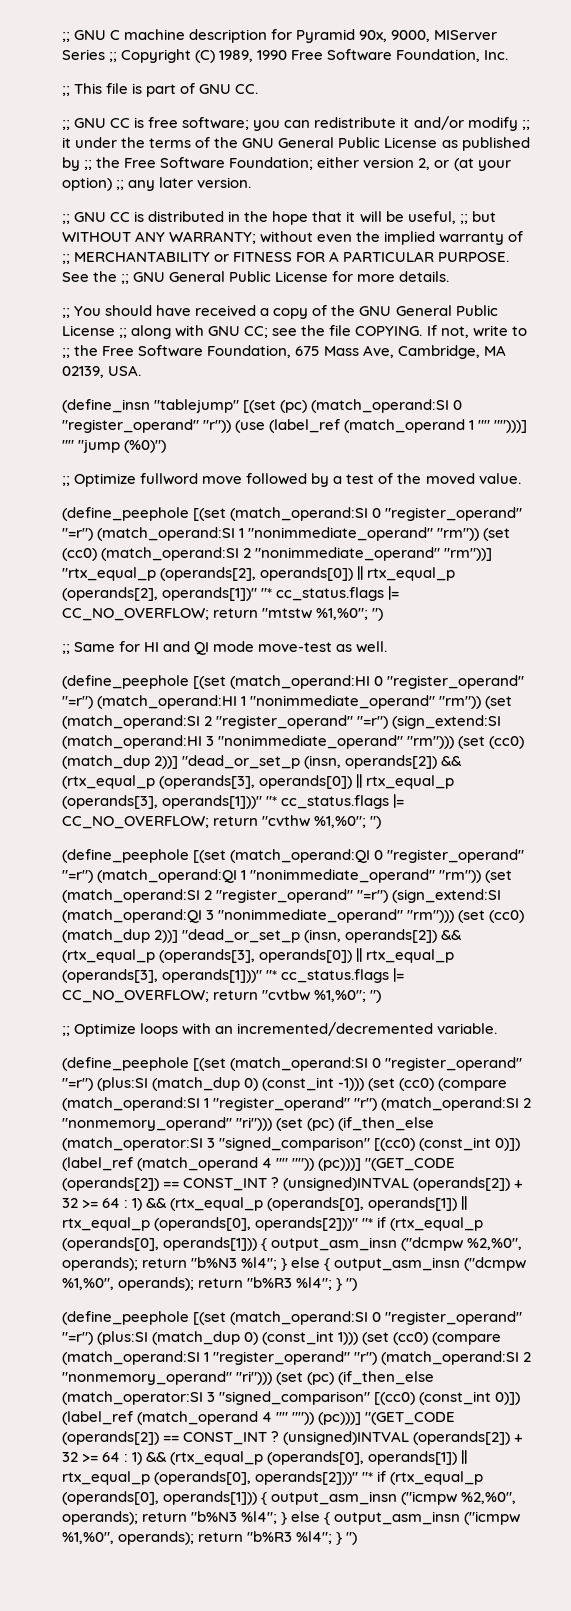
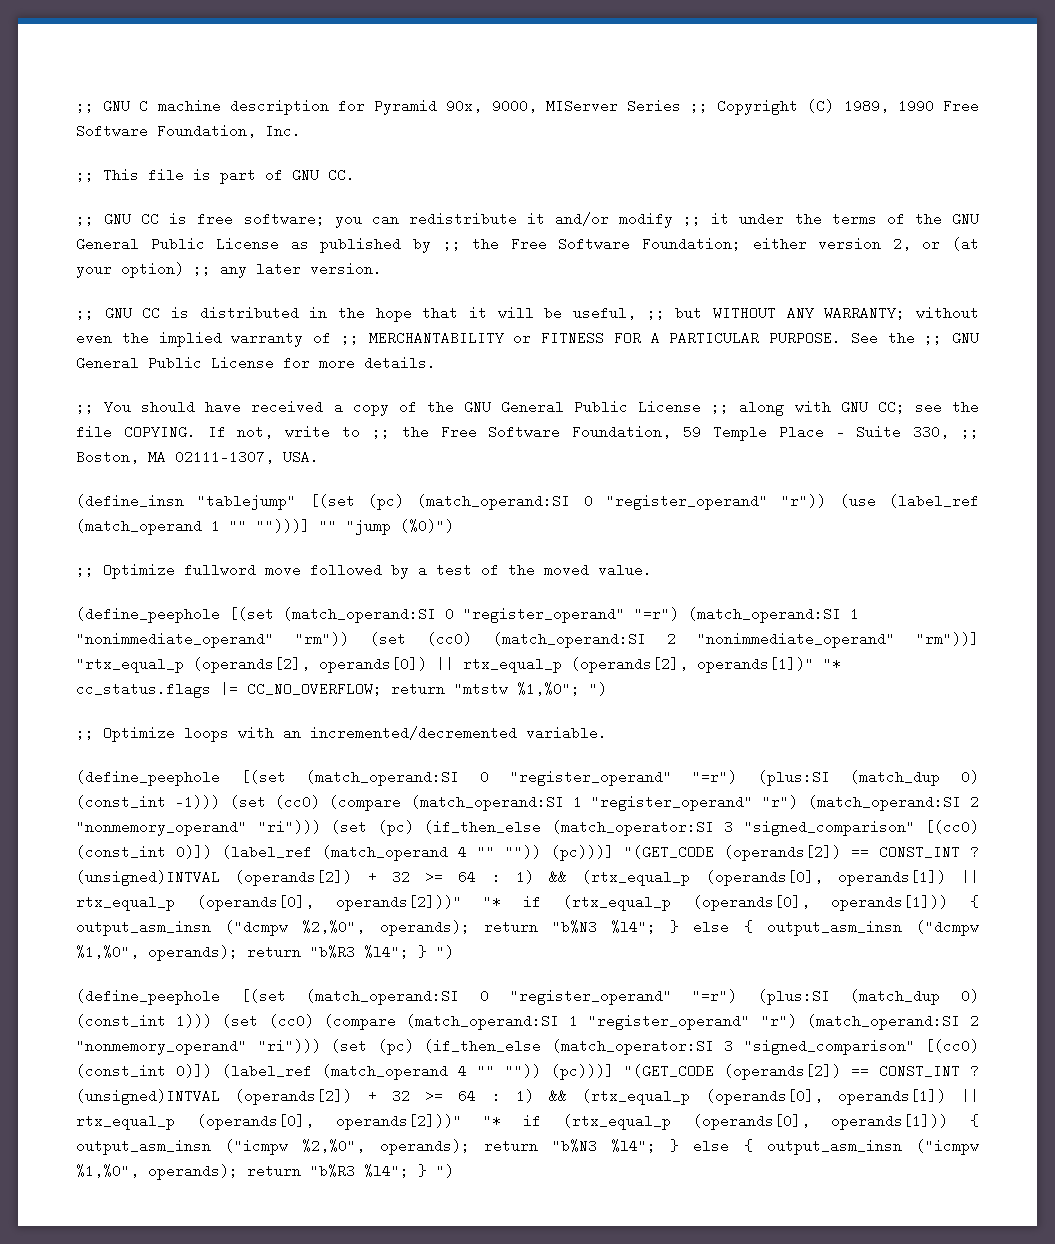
[295,345,507,359] [62,366,104,378] 675 Mass Ave, Cambridge, MA 02139, -> [683,425,980,441] [76,450,274,464] 59 Temple Place - Suite 330, ;; Boston, MA 02111-1307,
[62,641,388,655] [62,675,525,689] [62,695,513,709] [62,715,502,729] [62,735,525,749] [62,755,463,769] [62,774,455,789] [62,794,405,809] [62,815,382,829] [62,849,525,863] [62,869,513,883] [62,889,502,903] [62,909,525,923] [62,929,463,943] [62,948,455,963] [62,968,405,983] [62,989,382,1003] // ;; Same for HI and QI mode move-test as well. // (define_peephole [(set (match_operand:HI 0 "register_operand" "=r") (match_operand:HI 1 "nonimmediate_operand" "rm")) (set (match_operand:SI 2 "register_operand" "=r") (sign_extend:SI (match_operand:HI 3 "nonimmediate_operand" "rm"))) (set (cc0) (match_dup 2))] "dead_or_set_p (insn, operands[2]) && (rtx_equal_p (operands[3], operands[0]) || rtx_equal_p (operands[3], operands[1]))" "* cc_status.flags |= CC_NO_OVERFLOW; return "cvthw %1,%0"; ") // (define_peephole [(set (match_operand:QI 0 "register_operand" "=r") (match_operand:QI 1 "nonimmediate_operand" "rm")) (set (match_operand:SI 2 "register_operand" "=r") (sign_extend:SI (match_operand:QI 3 "nonimmediate_operand" "rm"))) (set (cc0) (match_dup 2))] "dead_or_set_p (insn, operands[2]) && (rtx_equal_p (operands[3], operands[0]) || rtx_equal_p (operands[3], operands[1]))" "* cc_status.flags |= CC_NO_OVERFLOW; return "cvtbw %1,%0"; ") -> (607, 689) none

